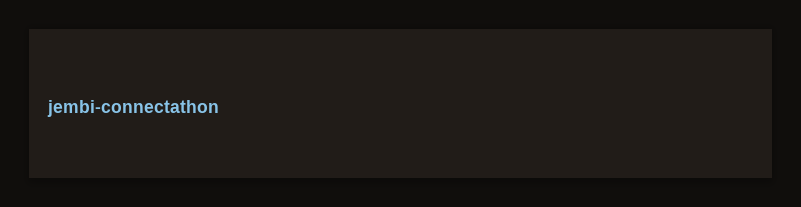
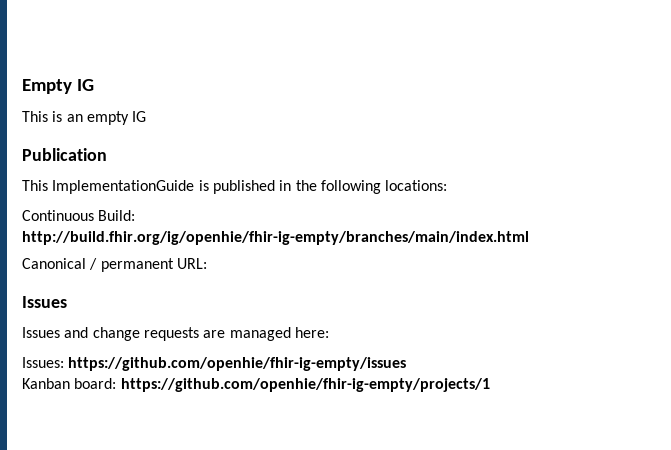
[47,100,219,117] jembi-connectathon -> [22,79,94,94] [22,111,147,125] [22,148,107,161] [22,180,448,194] [22,210,136,221] [22,231,529,245] [22,258,207,272] [22,296,67,308] [22,327,329,341] [22,357,407,371] [22,378,490,392] Empty IG // This is an empty IG // Publication // This ImplementationGuide is published in the following locations: // Continuous Build: http://build.fhir.org/ig/openhie/fhir-ig-empty/branches/main/index.html // Canonical / permanent URL: // Issues // Issues and change requests are managed here: // Issues: https://github.com/openhie/fhir-ig-empty/issues // Kanban board: https://github.com/openhie/fhir-ig-empty/projects/1

